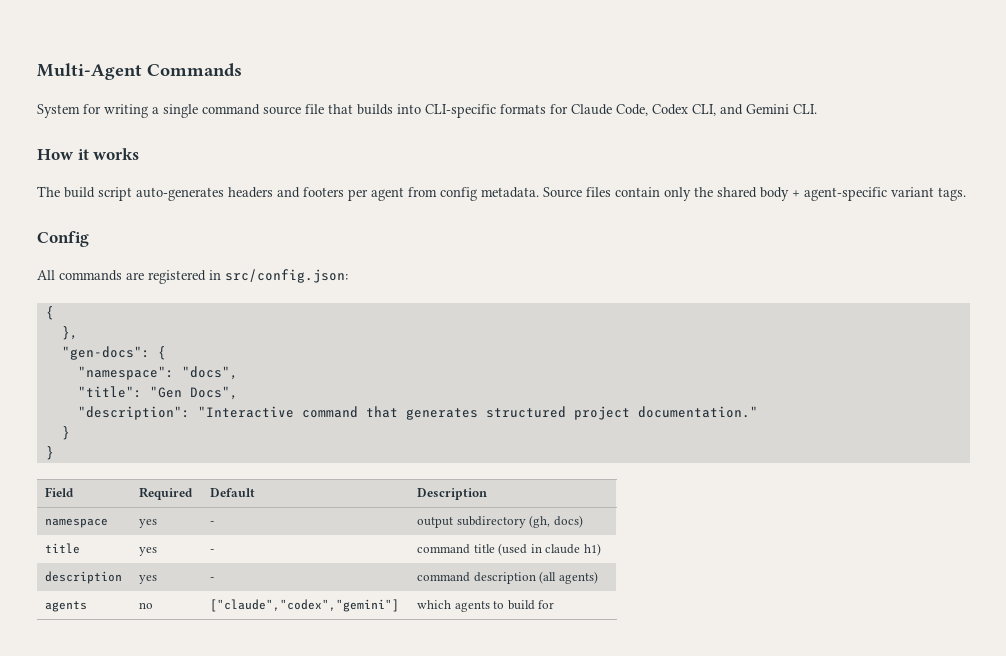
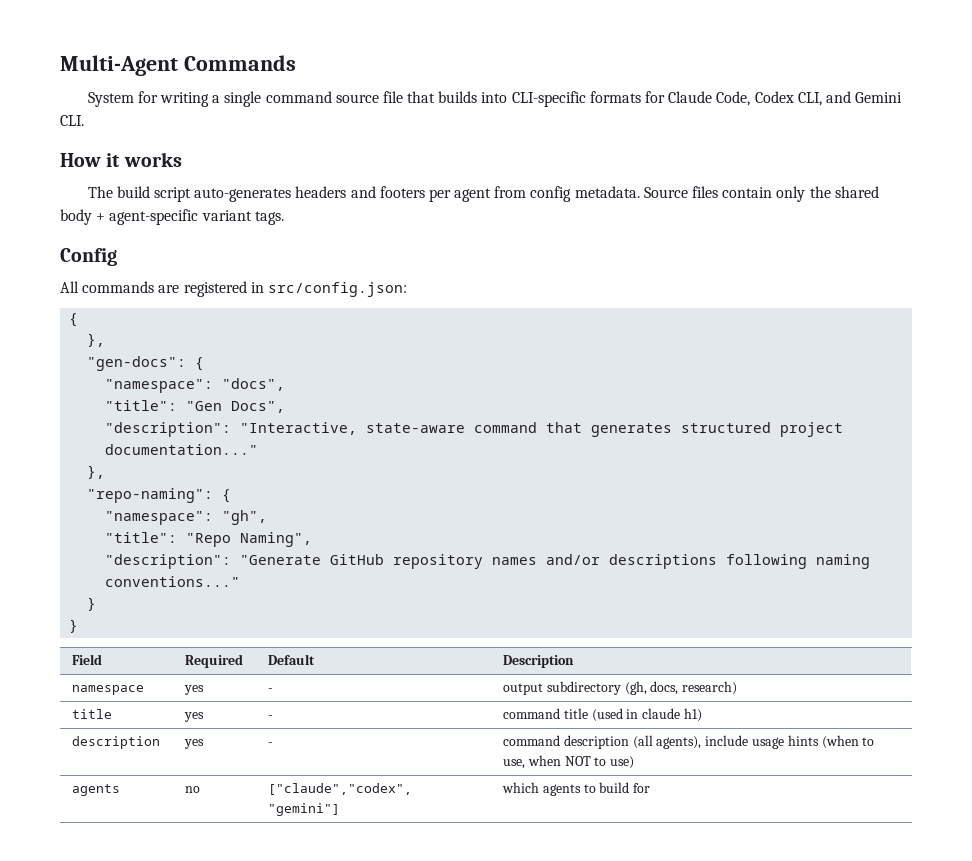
[197,406,294,418] "Interactive -> [240,422,466,435] "Interactive, state-aware
[637,406,758,418] documentation." -> [105,444,259,455] [87,465,106,479] [87,488,232,503] [105,510,268,525] [105,532,313,547] [105,554,871,569] [105,576,241,587] documentation..." // }, // "repo-naming": { // "namespace": "gh", // "title": "Repo Naming", // "description": "Generate GitHub repository names and/or descriptions following naming conventions..."
[553,515,583,528] docs) -> [650,681,738,695] docs, research)
[558,571,598,584] agents) -> [656,735,875,749] [503,755,635,769] agents), include usage hints (when to use, when NOT to use)

